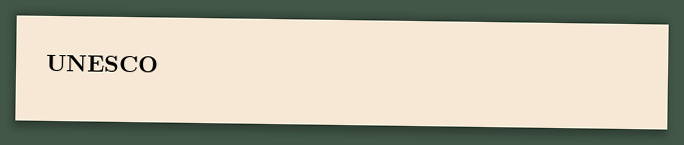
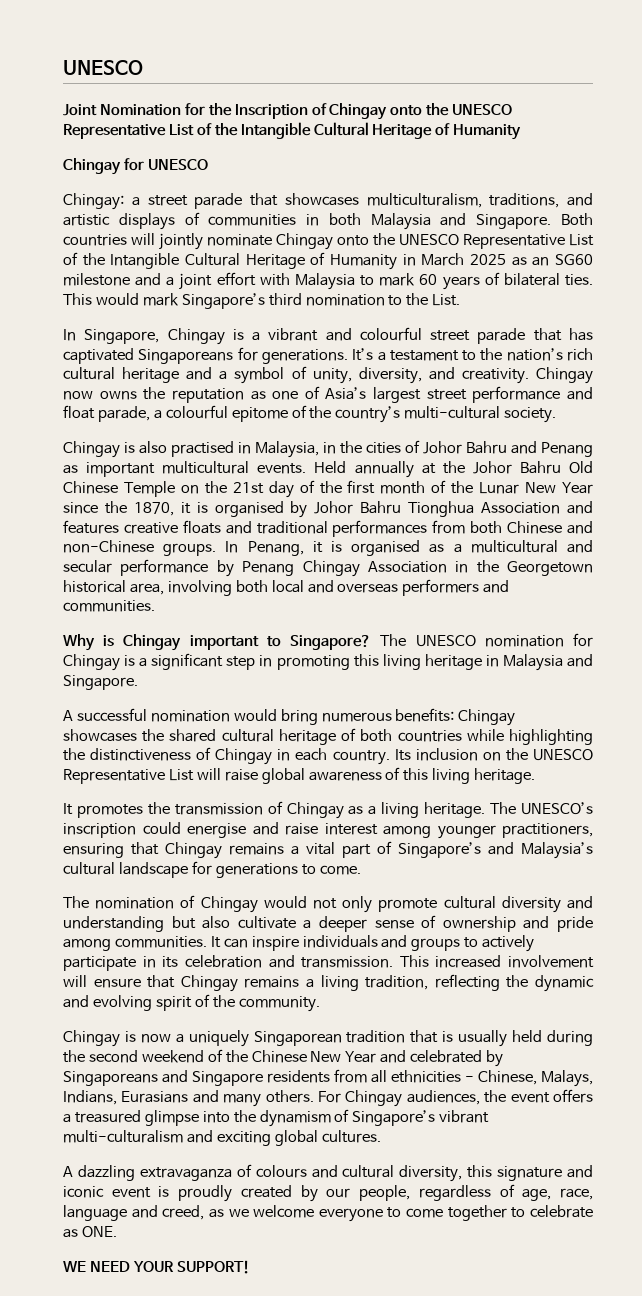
[45,54,159,73] UNESCO -> [63,60,143,75] [63,103,513,120] [63,122,522,140] [63,158,208,175] [63,193,593,210] [63,212,593,230] [63,233,594,250] [63,252,594,270] [63,272,593,290] [63,293,461,309] [63,327,593,345] [63,347,594,364] [63,366,593,384] [63,386,593,403] [63,405,557,423] [63,440,593,458] [63,461,594,478] [63,480,594,498] [63,501,594,518] [63,520,594,537] [63,540,593,556] [63,559,593,577] [63,579,510,596] [63,600,155,612] [63,633,593,651] [63,653,593,671] [63,675,138,690] [63,708,516,726] [63,728,593,745] [63,747,593,765] [63,767,536,784] [63,801,593,819] [63,822,593,839] [63,841,593,859] [63,861,361,878] [63,895,593,913] [63,915,594,932] [63,935,535,952] [63,955,594,971] [63,974,595,992] [63,994,320,1012] [63,1030,593,1047] [63,1049,504,1067] [63,1069,593,1087] [63,1089,593,1107] [63,1109,490,1127] [63,1130,381,1146] [63,1164,593,1182] [63,1184,593,1202] [63,1205,593,1222] [63,1226,117,1238] [63,1260,250,1274] UNESCO // Joint Nomination for the Inscription of Chingay onto the UNESCO Representative List of the Intangible Cultural Heritage of Humanity // Chingay for UNESCO // Chingay: a street parade that showcases multiculturalism, traditions, and artistic displays of communities in both Malaysia and Singapore. Both countries will jointly nominate Chingay onto the UNESCO Representative List of the Intangible Cultural Heritage of Humanity in March 2025 as an SG60 milestone and a joint effort with Malaysia to mark 60 years of bilateral ties. This would mark Singapore’s third nomination to the List. // In Singapore, Chingay is a vibrant and colourful street parade that has captivated Singaporeans for generations. It’s a testament to the nation’s rich cultural heritage and a symbol of unity, diversity, and creativity. Chingay now owns the reputation as one of Asia’s largest street performance and float parade, a colourful epitome of the country’s multi-cultural society. // Chingay is also practised in Malaysia, in the cities of Johor Bahru and Penang as important multicultural events. Held annually at the Johor Bahru Old Chinese Temple on the 21st day of the first month of the Lunar New Year since the 1870, it is organised by Johor Bahru Tionghua Association and features creative floats and traditional performances from both Chinese and non-Chinese groups. In Penang, it is organised as a multicultural and secular performance by Penang Chingay Association in the Georgetown historical area, involving both local and overseas performers and communities. // Why is Chingay important to Singapore? The UNESCO nomination for Chingay is a significant step in promoting this living heritage in Malaysia and Singapore. // A successful nomination would bring numerous benefits: Chingay showcases the shared cultural heritage of both countries while highlighting the distinctiveness of Chingay in each country. Its inclusion on the UNESCO Representative List will raise global awareness of this living heritage. // It promotes the transmission of Chingay as a living heritage. The UNESCO’s inscription could energise and raise interest among younger practitioners, ensuring that Chingay remains a vital part of Singapore’s and Malaysia’s cultural landscape for generations to come. // The nomination of Chingay would not only promote cultural diversity and understanding but also cultivate a deeper sense of ownership and pride among communities. It can inspire individuals and groups to actively participate in its celebration and transmission. This increased involvement will ensure that Chingay remains a living tradition, reflecting the dynamic and evolving spirit of the community. // Chingay is now a uniquely Singaporean tradition that is usually held during the second weekend of the Chinese New Year and celebrated by Singaporeans and Singapore residents from all ethnicities - Chinese, Malays, Indians, Eurasians and many others. For Chingay audiences, the event offers a treasured glimpse into the dynamism of Singapore’s vibrant multi-culturalism and exciting global cultures. // A dazzling extravaganza of colours and cultural diversity, this signature and iconic event is proudly created by our people, regardless of age, race, language and creed, as we welcome everyone to come together to celebrate as ONE. // WE NEED YOUR SUPPORT!

